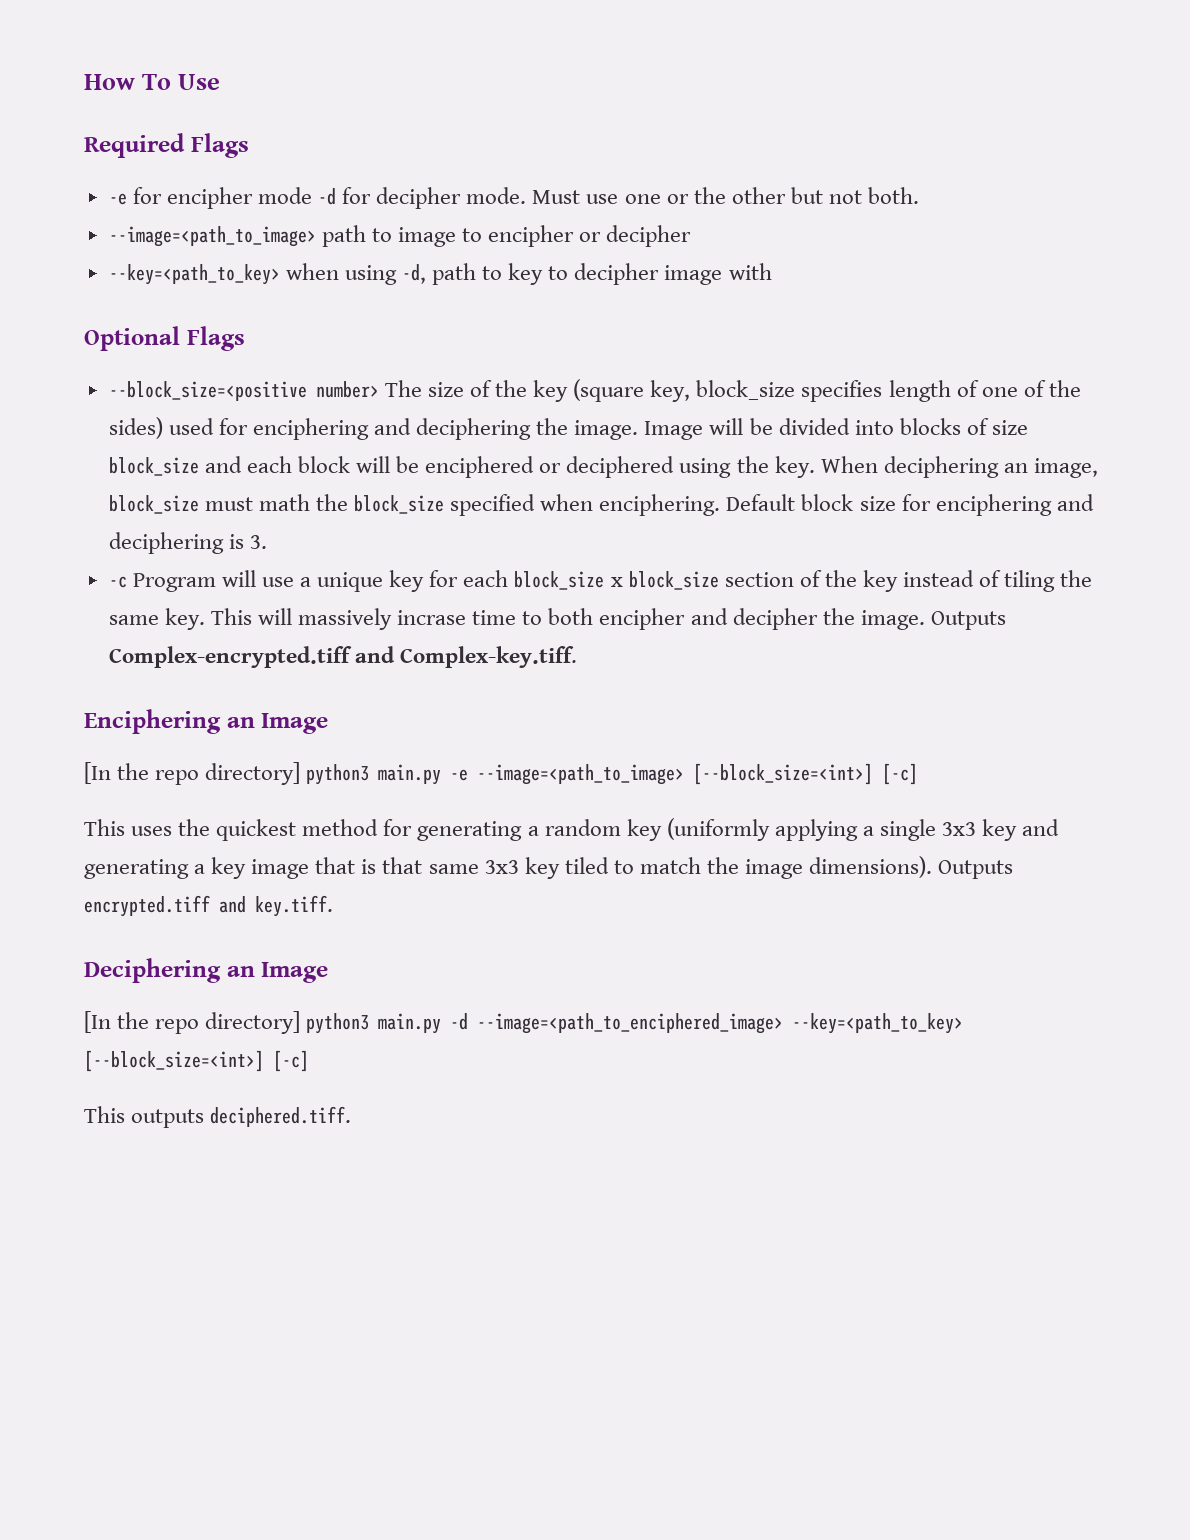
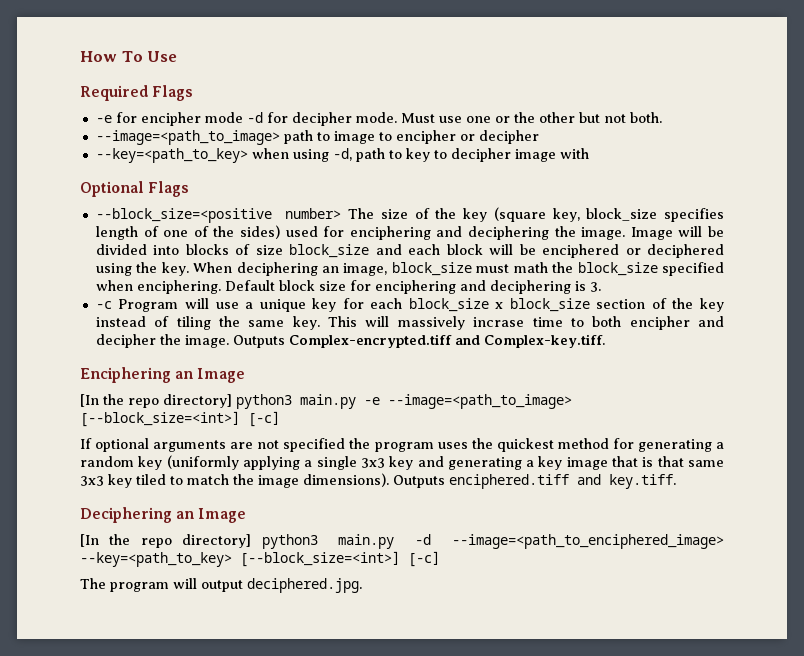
[84,819,125,836] This -> [80,438,434,452] If optional arguments are not specified the program
[84,895,210,917] encrypted.tiff -> [449,474,569,489] enciphered.tiff
[84,1106,352,1128] This outputs deciphered.tiff. -> [80,578,362,593] The program will output deciphered.jpg.

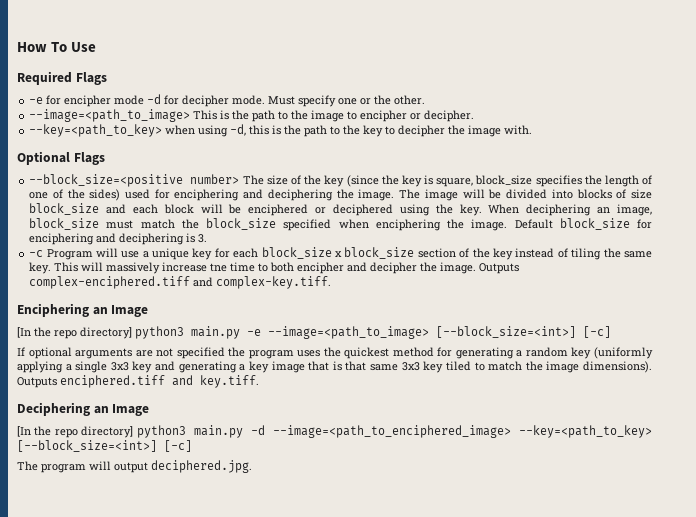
[438,116,462,123] use -> [298,95,337,107] specify
[538,112,662,123] [95,130,330,145] other but not both. // --image=<path_to_image> path to -> [394,95,426,105] [29,109,309,122] other. // --image=<path_to_image> This is the path to the
[478,130,539,144] decipher -> [424,110,475,122] decipher.
[355,148,402,162] path to -> [249,125,361,137] this is the path to the
[514,148,589,162] image with -> [448,125,533,137] the image with.
[493,207,580,222] (square key, -> [346,175,474,187] (since the key is square,
(725, 215) none -> [584,175,602,185] the
[630,227,673,240] Image -> [399,189,458,201] The image
[513,262,548,273] math -> [140,219,175,229] match
[136,280,346,294] enciphering. Default block size -> [375,218,630,231] enciphering the image. Default block_size
[473,317,525,327] incrase -> [162,262,228,272] increase tne
[288,334,605,348] Complex-encrypted.tiff and Complex-key.tiff. -> [29,276,332,289] complex-enciphered.tiff and complex-key.tiff.

